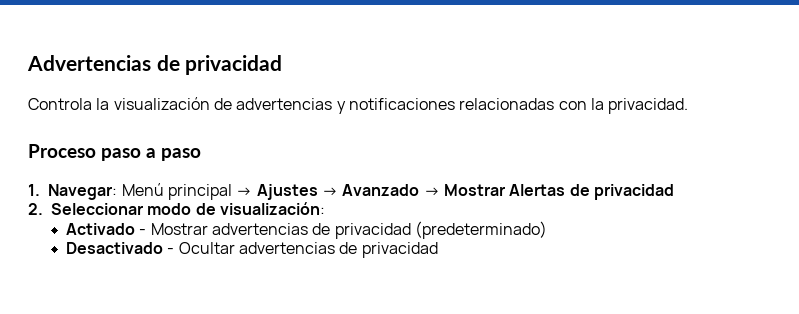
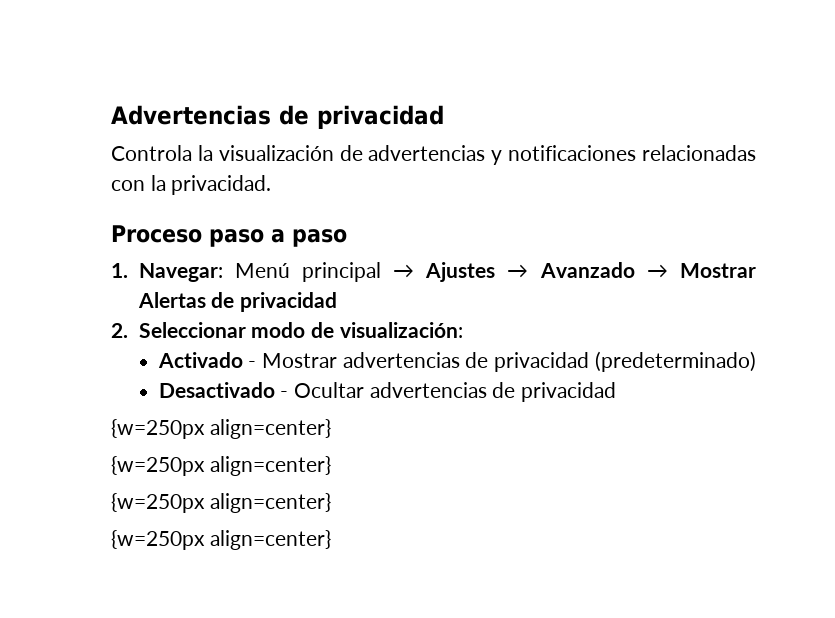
(438, 250) none -> [111,419,331,439] [111,456,331,476] [111,493,331,513] [111,530,331,550] // {w=250px align=center} // {w=250px align=center} // {w=250px align=center} // {w=250px align=center}

